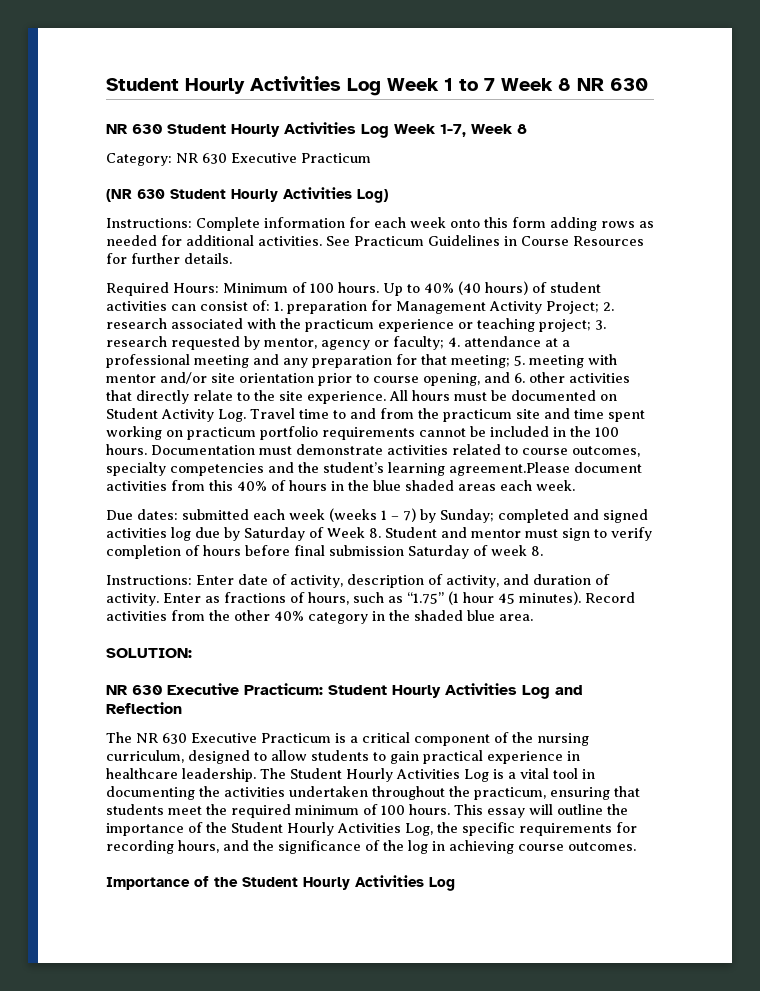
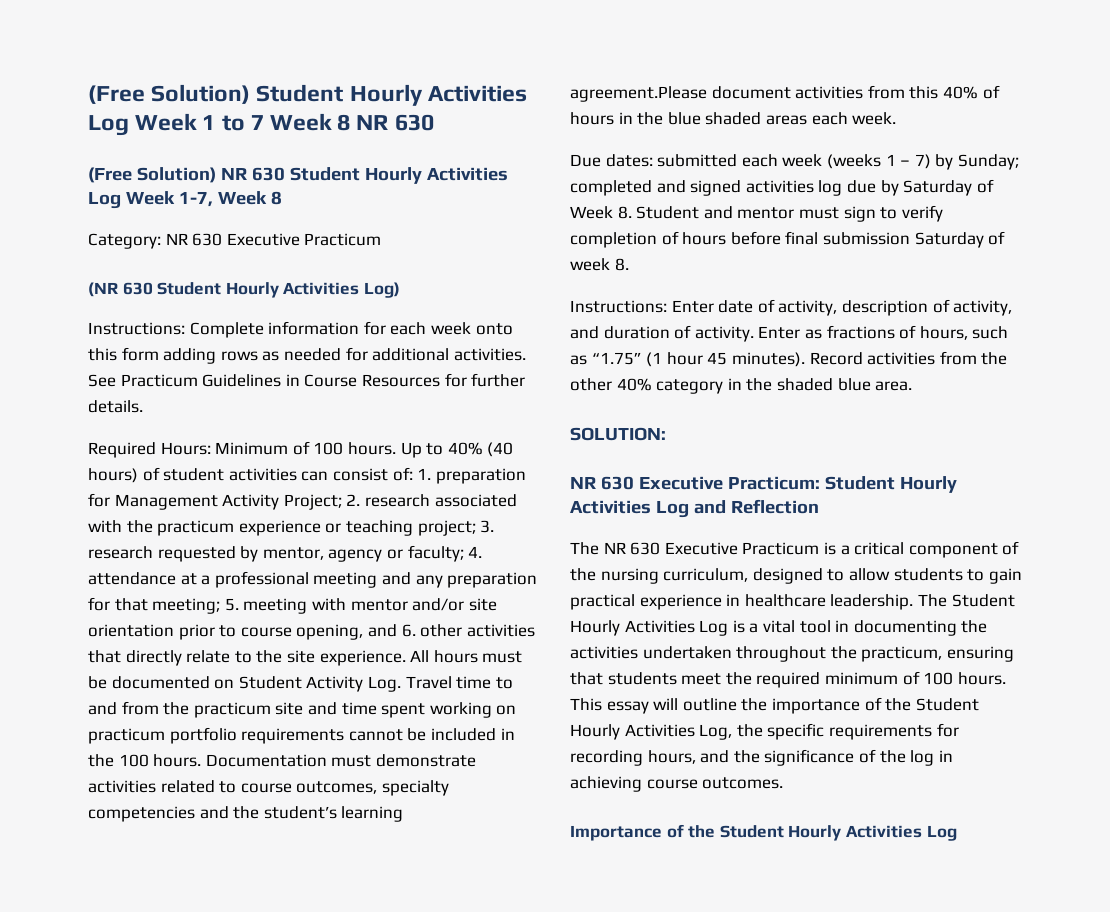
(106, 84) none -> [88,84,251,104] (Free Solution)
(648, 84) none -> [88,167,216,183] (Free Solution)

